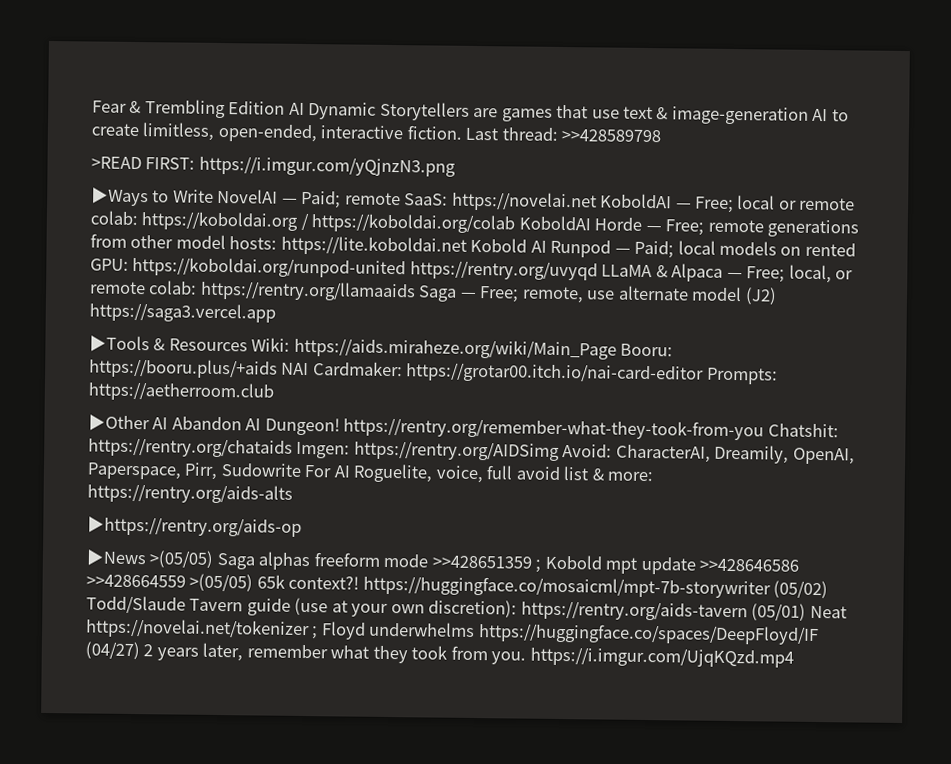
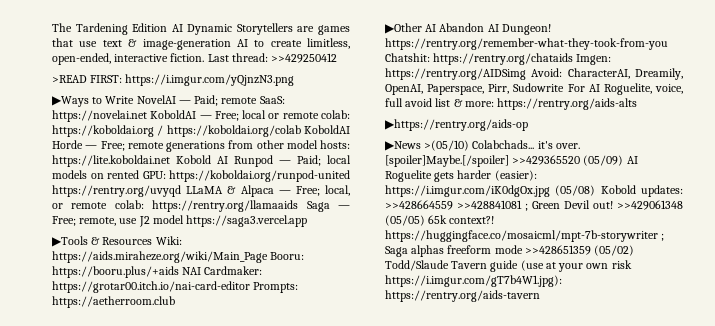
[92,99,226,119] Fear & Trembling -> [52,23,128,35] The Tardening
[561,128,662,143] >>428589798 -> [271,53,338,63] >>429250412
[617,285,777,305] alternate model (J2) -> [138,215,184,227] J2 model
[149,550,215,568] >(05/05) -> [424,140,580,151] [385,155,638,167] [385,170,537,182] [385,185,683,197] [385,200,683,211] [385,215,495,226] [385,230,665,242] >(05/10) Colabchads... it's over. [spoiler]Maybe.[/spoiler] >>429365520 (05/09) AI Roguelite gets harder (easier): https://i.imgur.com/iK0dgOx.jpg (05/08) Kobold updates: >>428664559 >>428841081 ; Green Devil out! >>429061348 (05/05) 65k context?! https://huggingface.co/mosaicml/mpt-7b-storywriter ;
[535,554,800,575] [86,573,771,599] ; Kobold mpt update >>428646586 >>428664559 >(05/05) 65k context?! https://huggingface.co/mosaicml/mpt-7b-storywriter -> (591, 250) none
[428,599,847,622] [85,618,819,646] [85,641,794,668] discretion): https://rentry.org/aids-tavern (05/01) Neat https://novelai.net/tokenizer ; Floyd underwhelms https://huggingface.co/spaces/DeepFloyd/IF (04/27) 2 years later, remember what they took from you. https://i.imgur.com/UjqKQzd.mp4 -> [611,260,632,269] [385,275,562,287] [385,290,540,302] risk https://i.imgur.com/gT7b4W1.jpg): https://rentry.org/aids-tavern

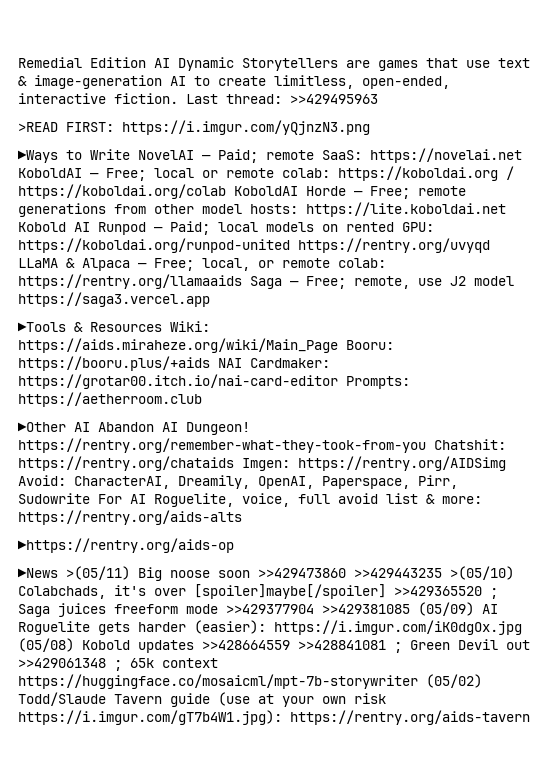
[52,23,128,35] The Tardening -> [18,57,82,68] Remedial
[271,53,338,63] >>429250412 -> [290,94,378,104] >>429495963
[424,140,580,151] [385,155,581,167] >(05/10) Colabchads... it's over. [spoiler]Maybe.[/spoiler] >>429365520 -> [66,566,514,581] [18,584,498,599] [18,603,410,617] >(05/11) Big noose soon >>429473860 >>429443235 >(05/10) Colabchads, it's over [spoiler]maybe[/spoiler] >>429365520 ; Saga juices freeform mode >>429377904 >>429381085
[641,185,683,197] updates: -> [138,640,194,653] updates
[593,200,683,210] [385,215,495,226] [385,230,665,242] [385,245,591,257] out! >>429061348 (05/05) 65k context?! https://huggingface.co/mosaicml/mpt-7b-storywriter ; Saga alphas freeform mode >>428651359 -> [506,640,530,650] [18,658,218,671] [18,674,418,689] out >>429061348 ; 65k context https://huggingface.co/mosaicml/mpt-7b-storywriter

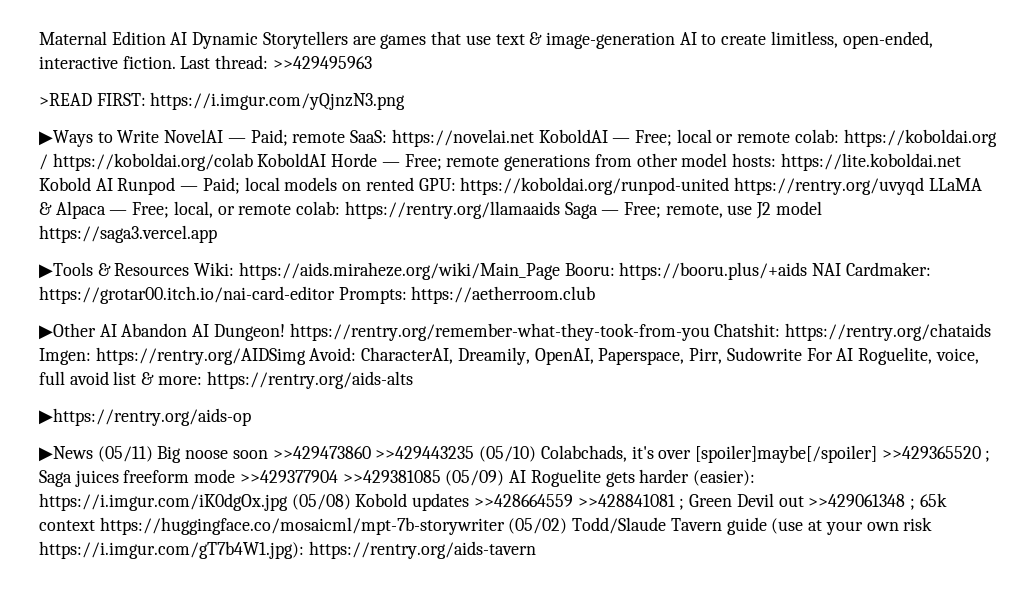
[18,57,82,68] Remedial -> [39,31,107,45] Maternal
[66,566,130,580] >(05/11) -> [97,446,153,462] (05/11)
[450,566,514,580] >(05/10) -> [479,446,537,462] (05/10)

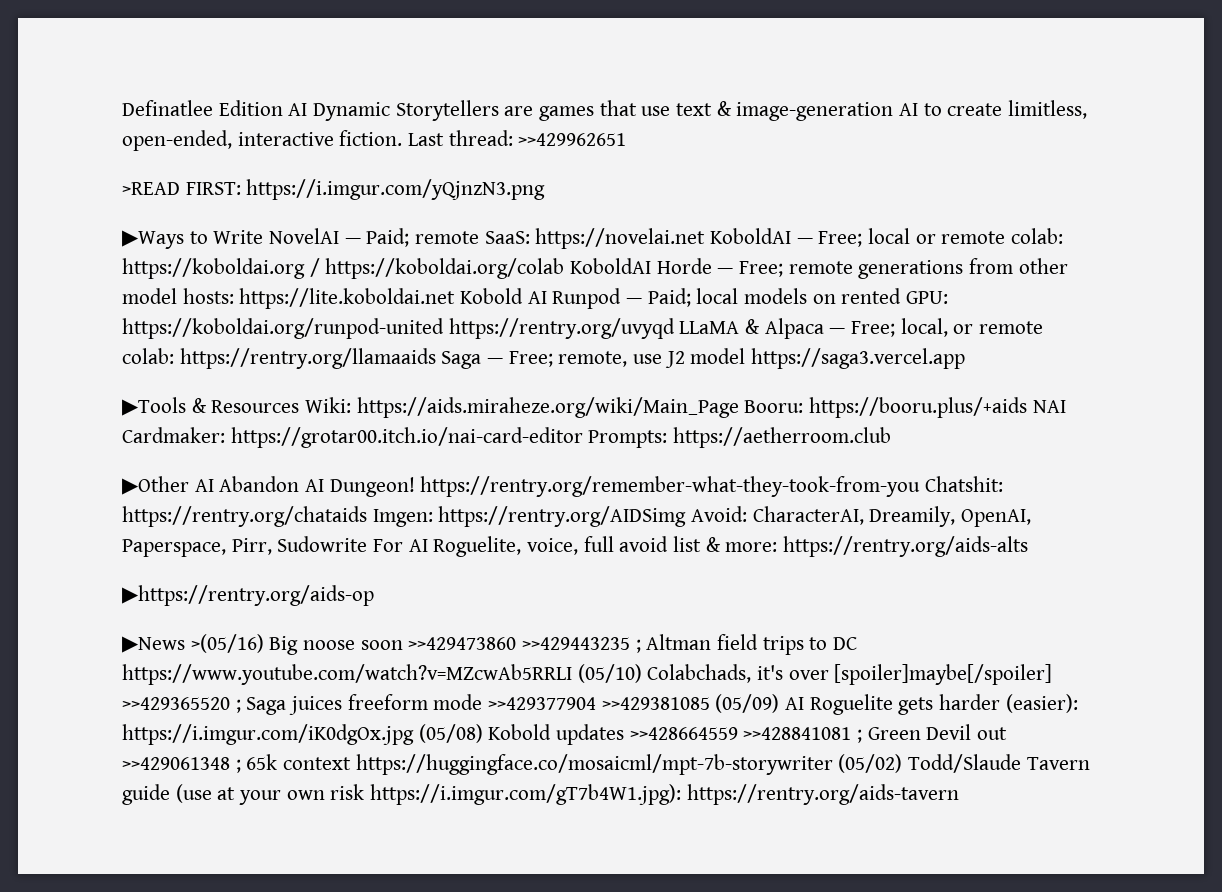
[39,31,107,45] Maternal -> [122,100,213,116] Definatlee
[272,56,372,69] >>429495963 -> [518,133,627,146] >>429962651
[97,446,153,462] (05/11) -> [190,634,264,653] >(05/16)
(475, 452) none -> [635,634,858,655] [122,664,572,685] ; Altman field trips to DC https://www.youtube.com/watch?v=MZcwAb5RRLI

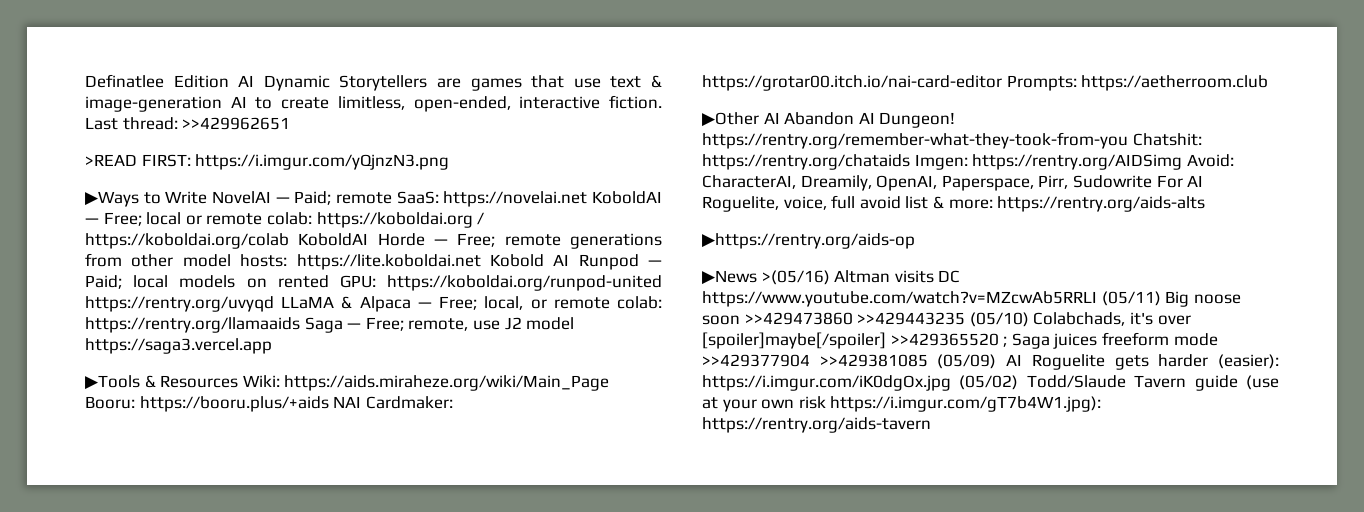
(264, 643) none -> [834,270,961,283] [702,291,1161,307] Altman visits DC https://www.youtube.com/watch?v=MZcwAb5RRLI (05/11)
[635,634,858,655] [122,664,572,685] ; Altman field trips to DC https://www.youtube.com/watch?v=MZcwAb5RRLI -> (966, 318) none
[418,724,1008,745] [122,754,833,775] (05/08) Kobold updates >>428664559 >>428841081 ; Green Devil out >>429061348 ; 65k context https://huggingface.co/mosaicml/mpt-7b-storywriter -> (951, 383) none

